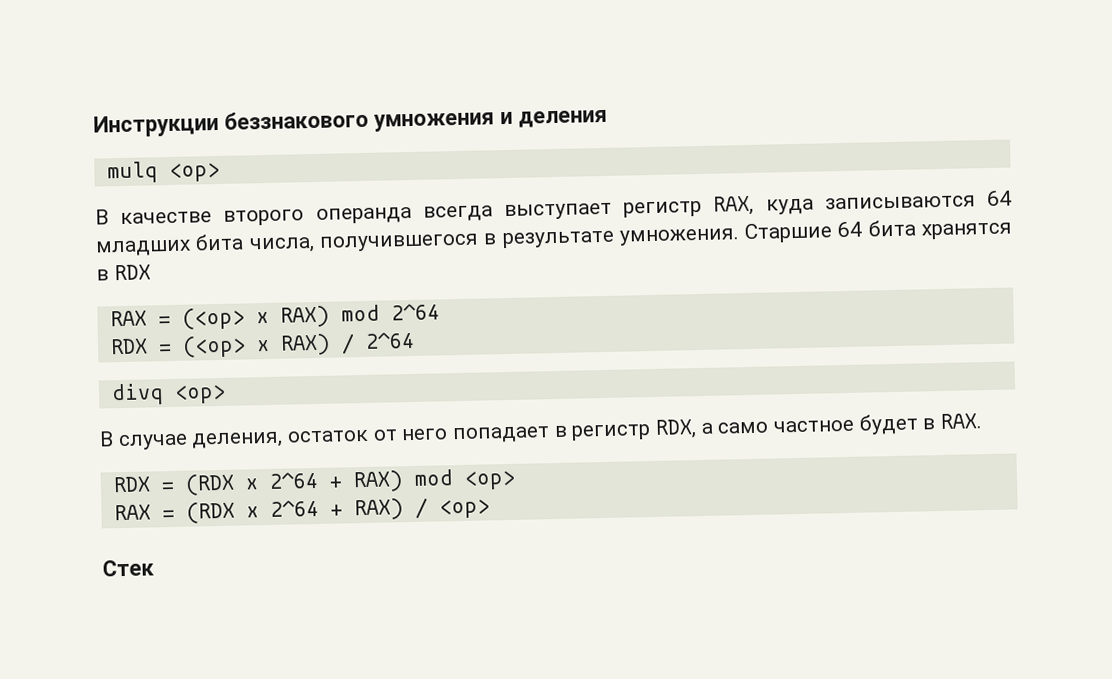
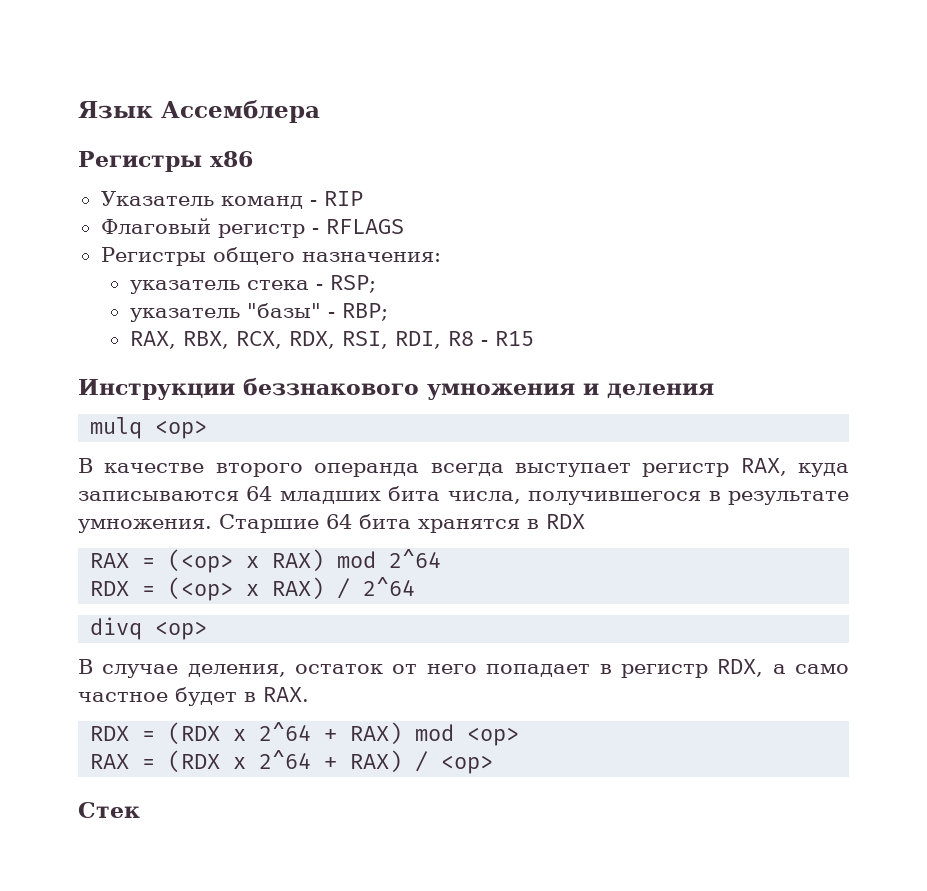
(93, 125) none -> [78,100,320,123] [78,151,253,172] [100,191,363,209] [100,218,404,238] [100,247,441,266] [129,275,376,294] [129,303,388,322] [129,331,534,349] Язык Ассемблера // Регистры x86 // Указатель команд - RIP // Флаговый регистр - RFLAGS // Регистры общего назначения: // указатель стека - RSP; // указатель "базы" - RBP; // RAX, RBX, RCX, RDX, RSI, RDI, R8 - R15 //

